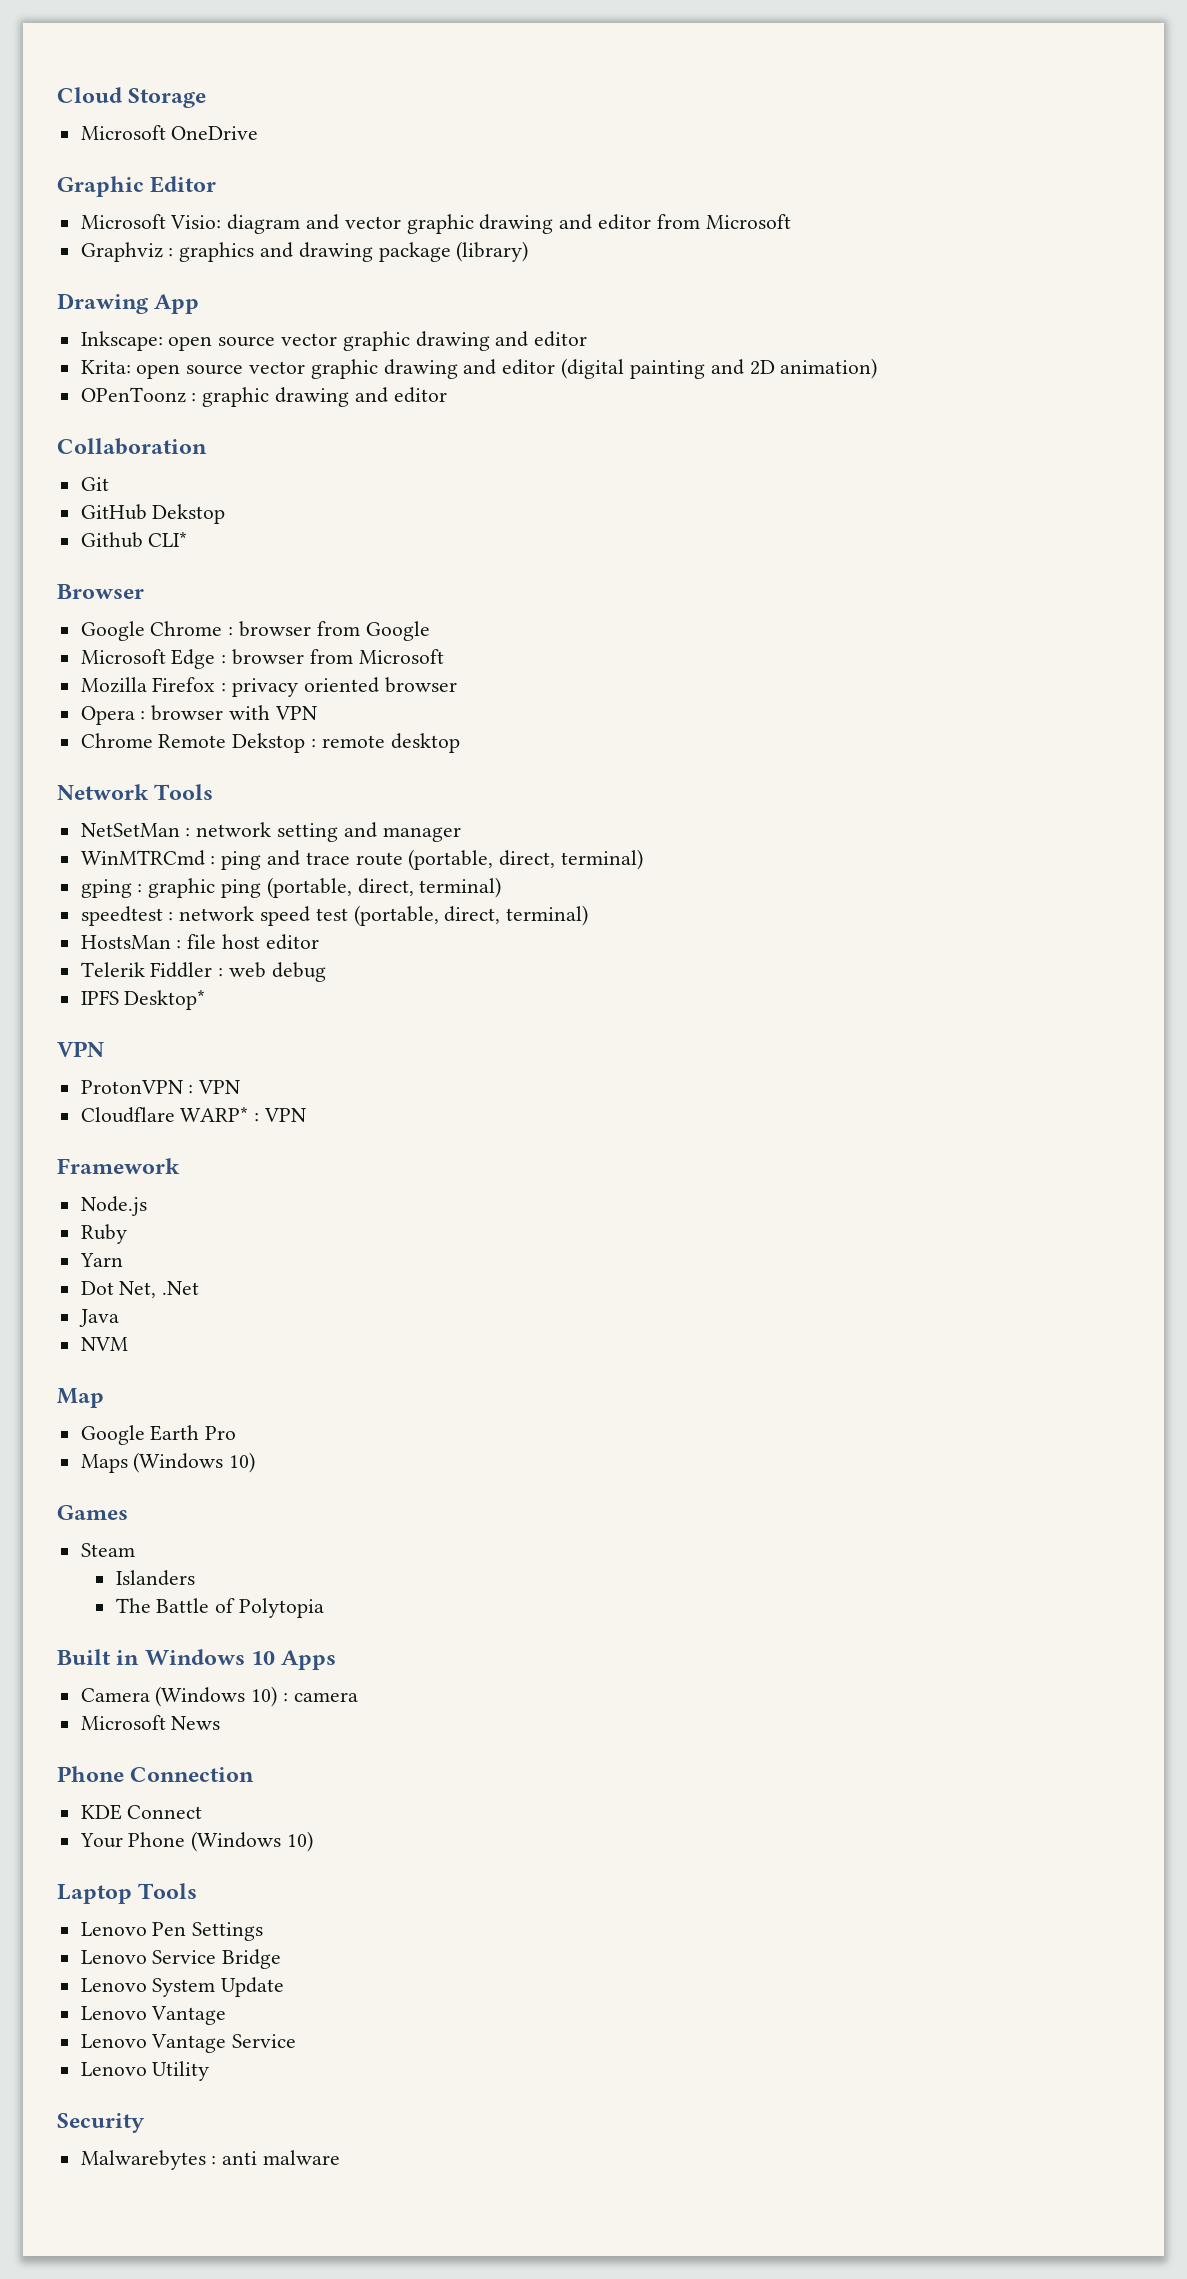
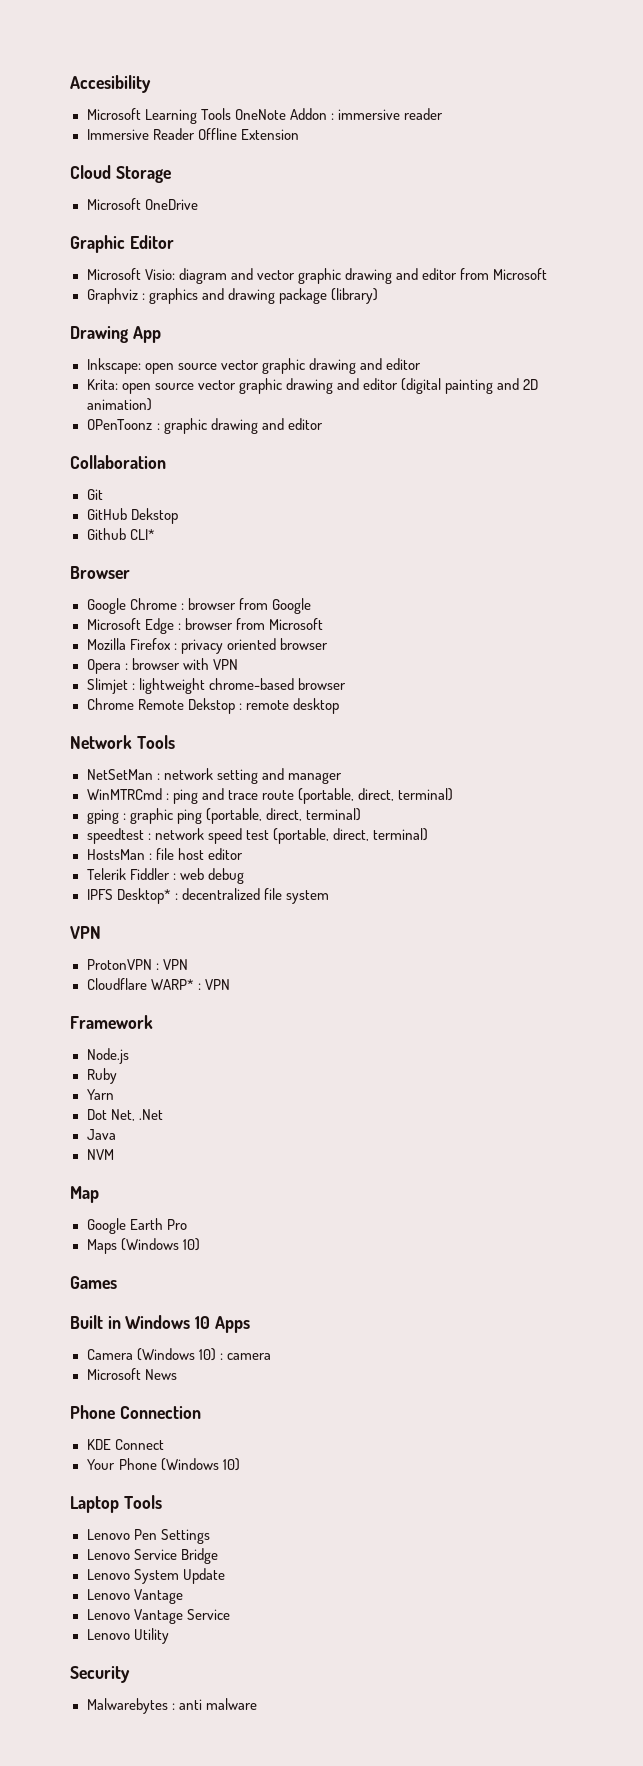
(57, 95) none -> [70,75,151,93] [86,108,443,124] [86,128,299,140] Accesibility // Microsoft Learning Tools OneNote Addon : immersive reader // Immersive Reader Offline Extension //
(317, 713) none -> [86,678,346,694] // Slimjet : lightweight chrome-based browser
(206, 1000) none -> [174,888,329,904] : decentralized file system
[80,1543,135,1557] [115,1570,195,1586] [115,1598,324,1618] // Steam // Islanders // The Battle of Polytopia -> (117, 1282) none

